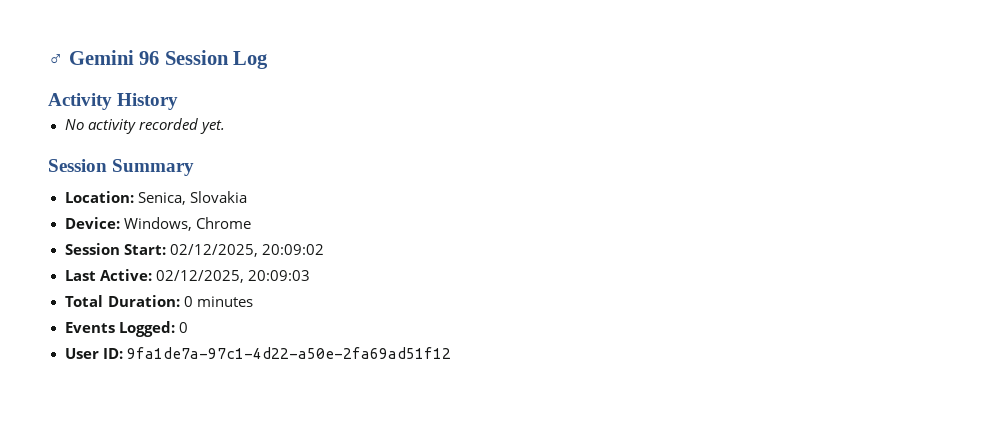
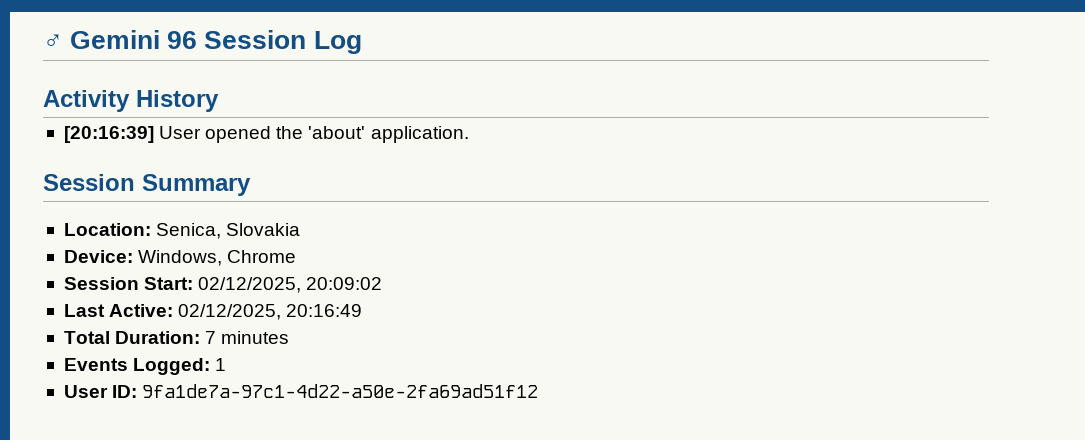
[64,118,225,134] No activity recorded yet. -> [63,126,469,143] [20:16:39] User opened the 'about' application.
[247,270,310,281] 20:09:03 -> [286,304,363,317] 20:16:49
[183,296,193,307] 0 -> [205,331,217,344] 7
[178,322,188,333] 0 -> [215,358,227,371] 1

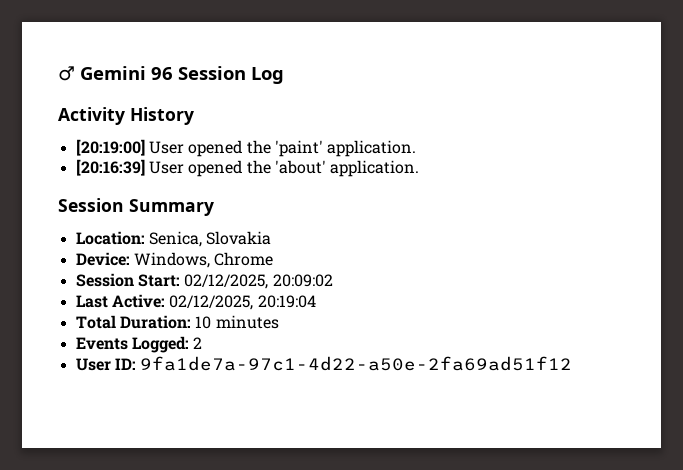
(219, 101) none -> [75,139,417,157] // [20:19:00] User opened the 'paint' application.
[286,304,363,317] 20:16:49 -> [257,295,316,308] 20:19:04
[205,331,217,344] 7 -> [195,316,212,329] 10
[215,358,227,371] 1 -> [193,337,203,349] 2

